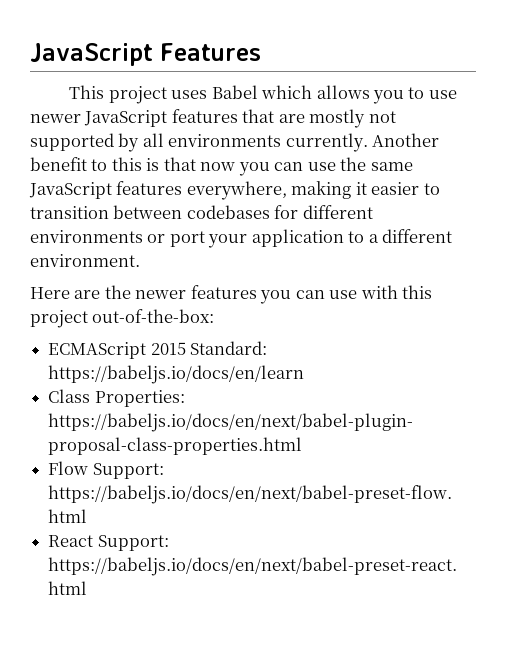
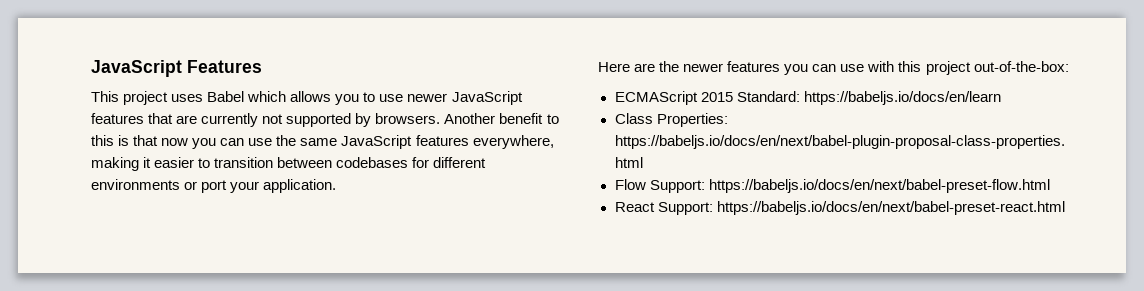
[309,109,366,128] mostly -> [201,113,259,127] currently
[142,133,368,152] all environments currently. -> [375,113,441,124] browsers.
[251,229,453,247] [30,254,140,267] application to a different environment. -> [263,179,337,193] application.

